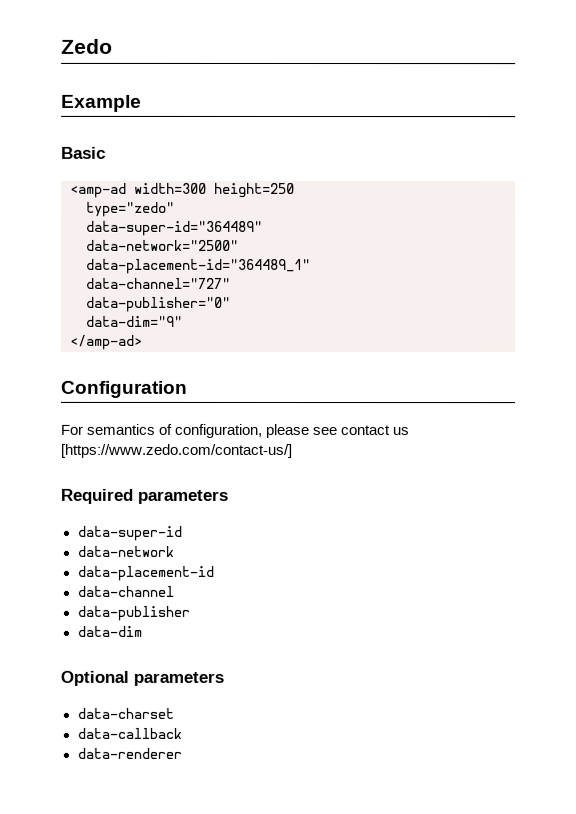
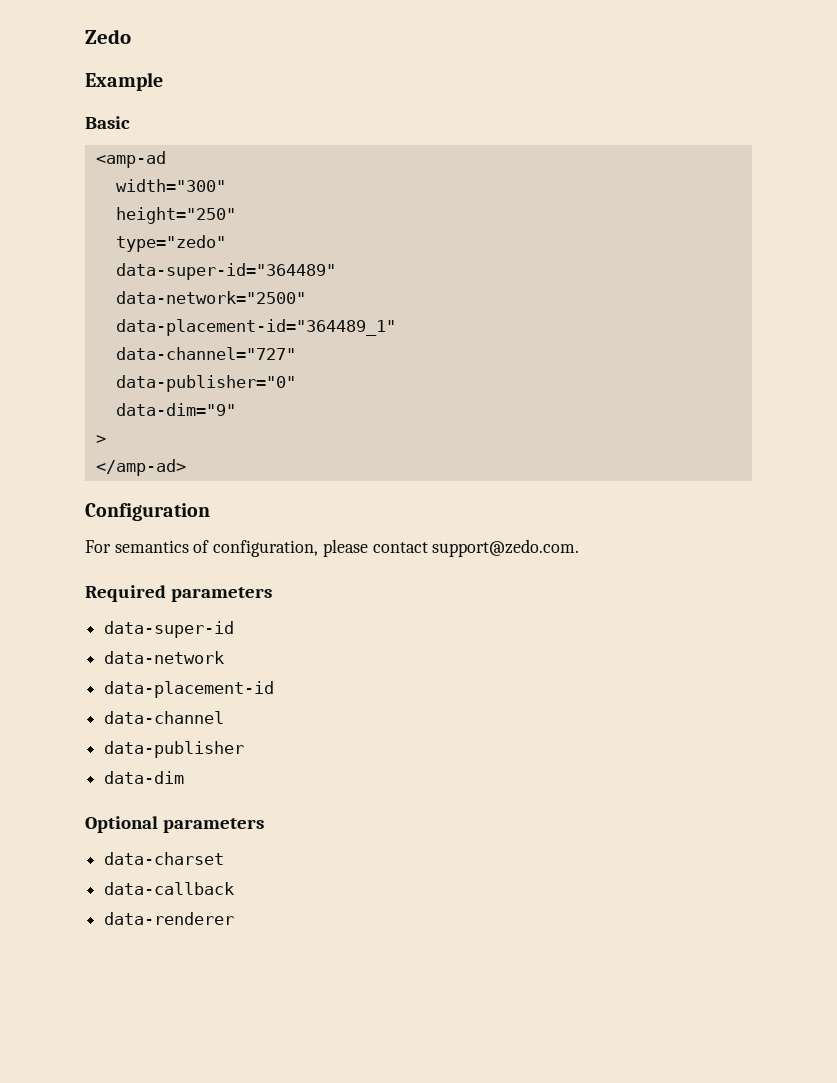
[134,182,295,199] width=300 height=250 -> [115,179,226,192] [115,207,236,224] // width="300" // height="250"
(183, 321) none -> [95,435,106,444] // >
[312,425,410,436] [60,443,292,459] see contact us [https://www.zedo.com/contact-us/] -> [372,539,580,557] contact support@zedo.com.

